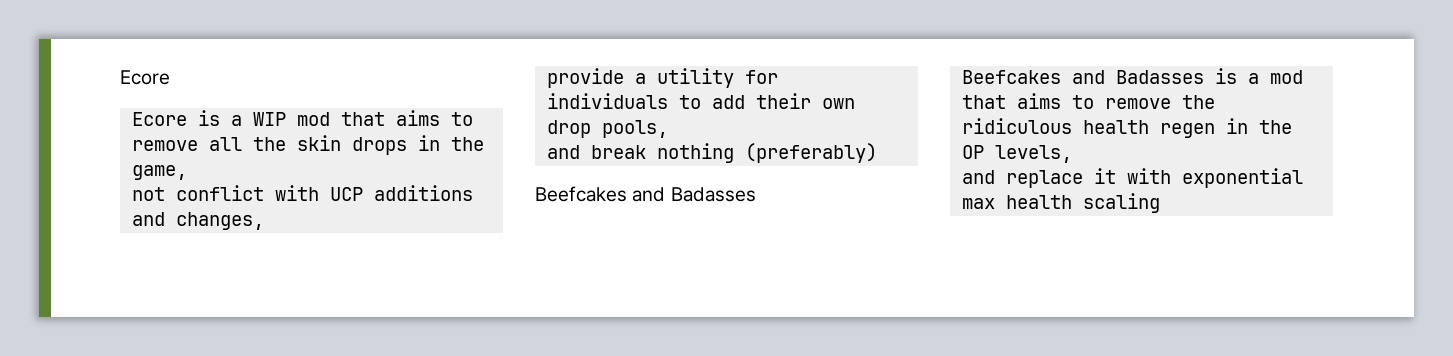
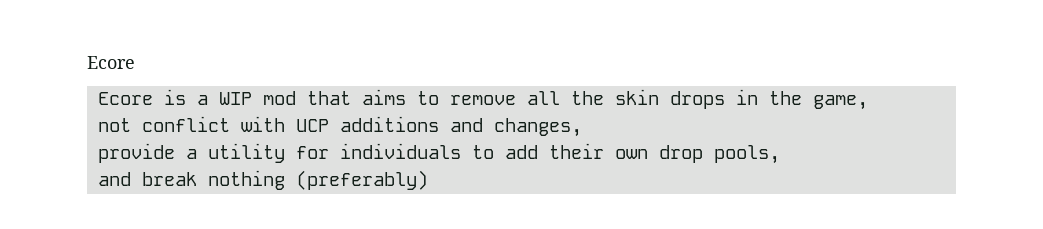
[535,186,756,202] [961,68,1303,84] [961,93,1215,109] [961,118,1292,138] [961,145,1072,163] [961,168,1303,188] [961,193,1160,213] // Beefcakes and Badasses // Beefcakes and Badasses is a mod that aims to remove the ridiculous health regen in the OP levels, // and replace it with exponential max health scaling -> (428, 180) none

